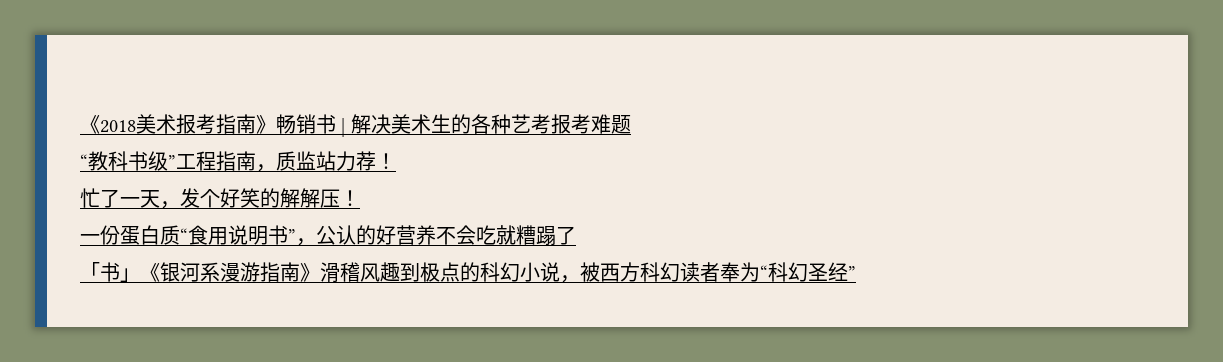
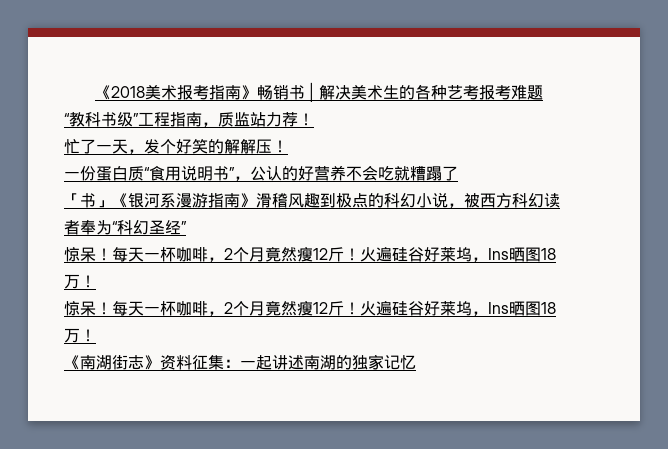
(856, 273) none -> [64,246,556,262] [64,274,96,289] [64,300,556,316] [64,328,96,343] [64,354,416,370] // 惊呆！每天一杯咖啡，2个月竟然瘦12斤！火遍硅谷好莱坞，Ins晒图18万！ // 惊呆！每天一杯咖啡，2个月竟然瘦12斤！火遍硅谷好莱坞，Ins晒图18万！ // 《南湖街志》资料征集：一起讲述南湖的独家记忆

